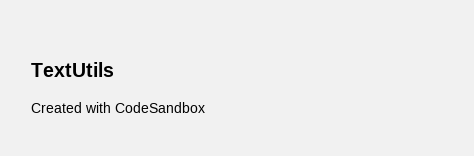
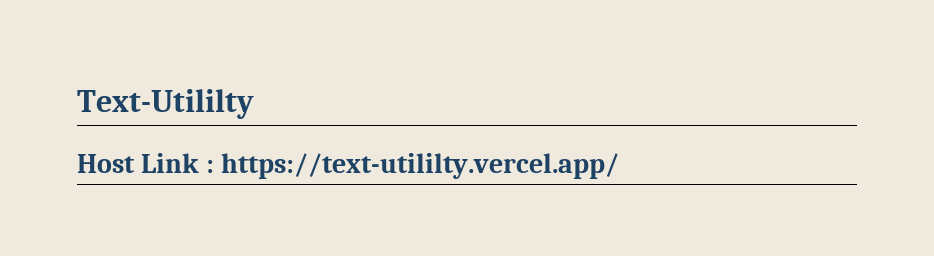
[31,62,114,77] [31,102,205,113] TextUtils // Created with CodeSandbox -> [77,89,254,119] [77,153,620,179] Text-Utililty // Host Link : https://text-utililty.vercel.app/

